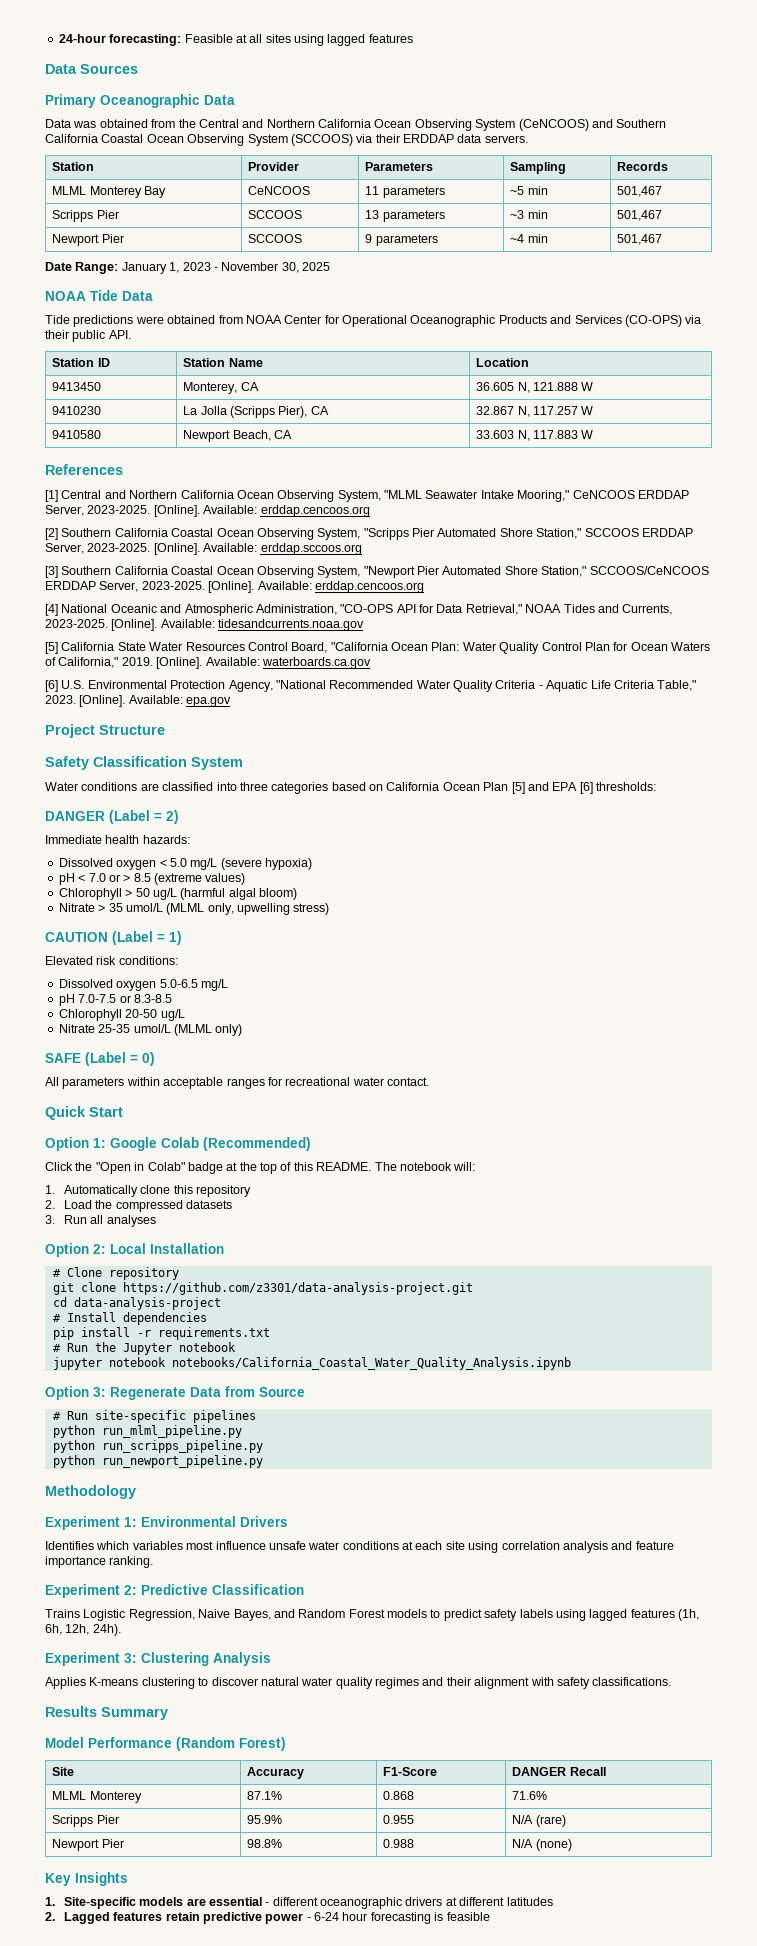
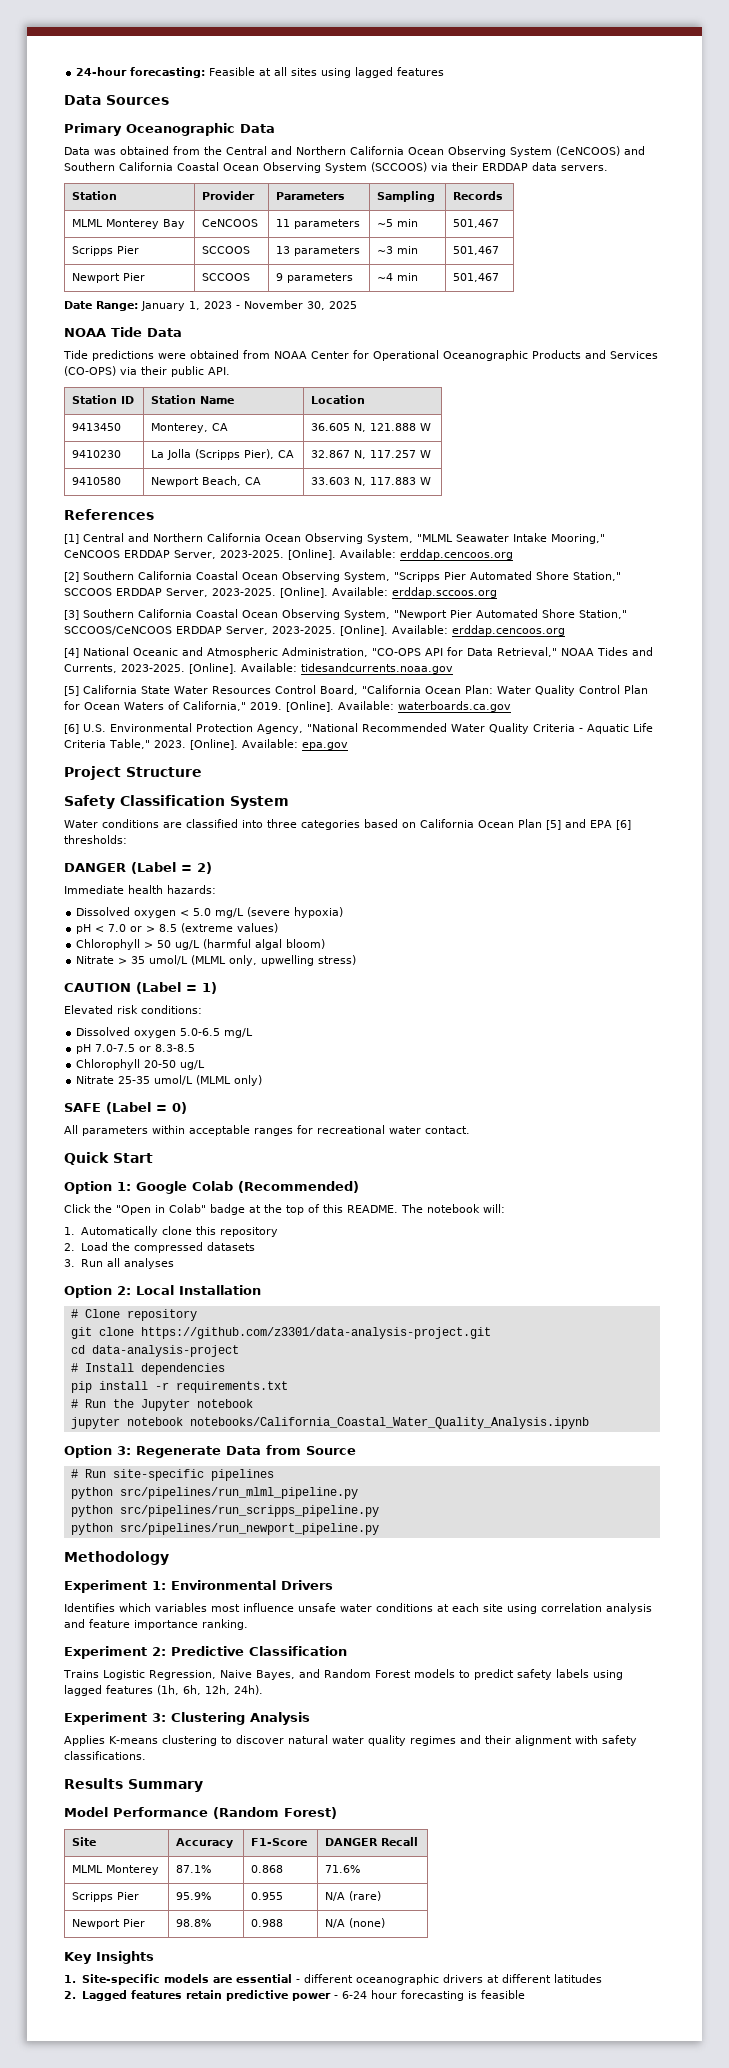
[101,1425,242,1438] [52,1440,263,1453] [52,1455,263,1468] run_mlml_pipeline.py // python run_scripps_pipeline.py // python run_newport_pipeline.py -> [119,1487,358,1499] [70,1505,379,1517] [70,1523,379,1535] src/pipelines/run_mlml_pipeline.py // python src/pipelines/run_scripps_pipeline.py // python src/pipelines/run_newport_pipeline.py

